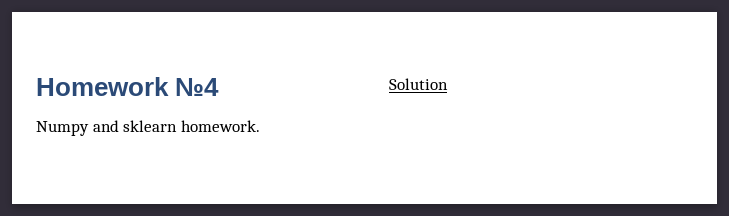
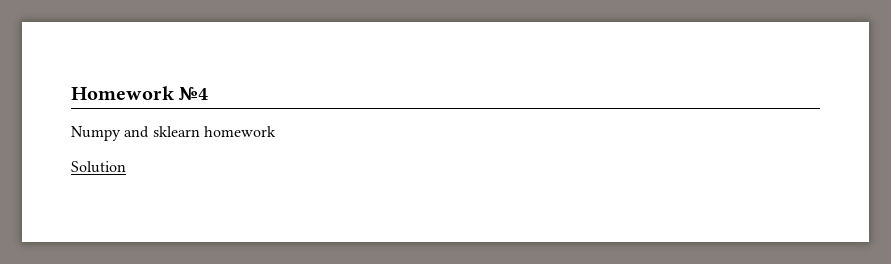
[180,120,260,132] homework. -> [203,126,276,137] homework

